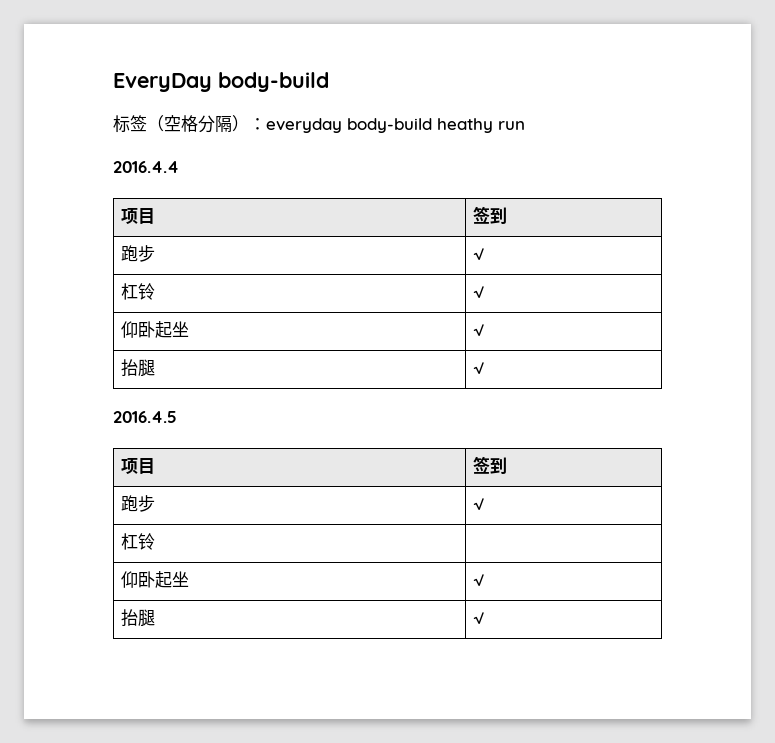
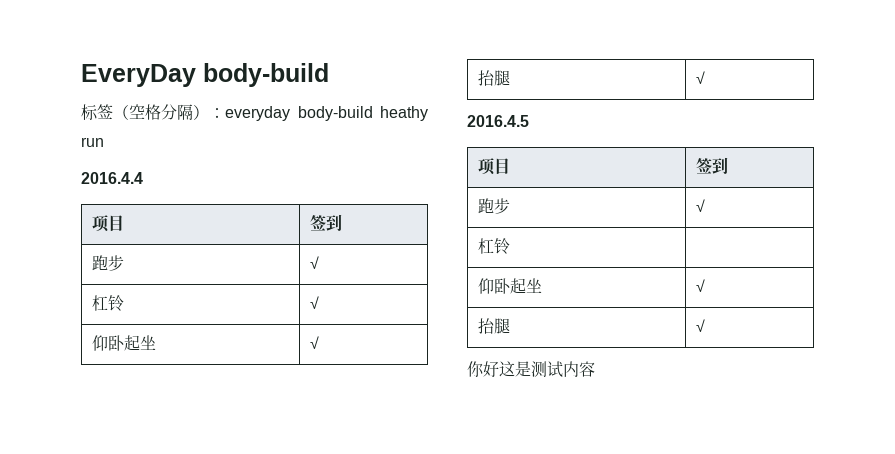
(484, 618) none -> [467,361,595,377] // 你好这是测试内容

